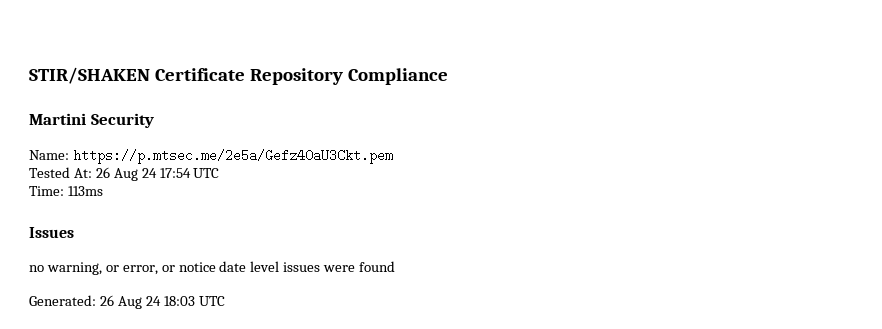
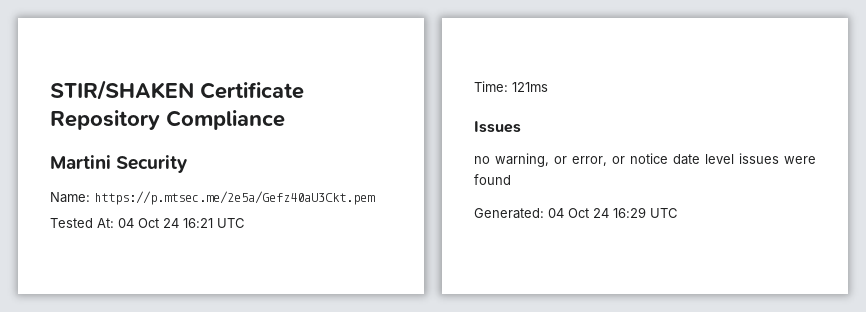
[95,167,191,181] 26 Aug 24 17:54 -> [118,218,213,228] 04 Oct 24 16:21
[67,186,103,196] 113ms -> [512,82,548,92] 121ms
[99,295,195,309] 26 Aug 24 18:03 -> [548,207,646,218] 04 Oct 24 16:29

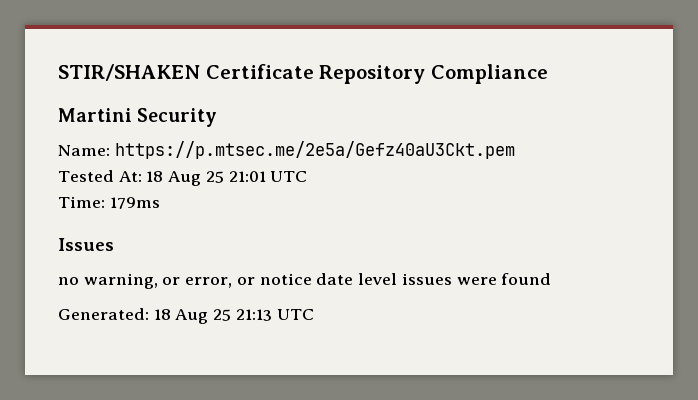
[118,218,213,228] 04 Oct 24 16:21 -> [146,171,266,186] 18 Aug 25 21:01
[512,82,548,92] 121ms -> [109,197,160,209] 179ms
[548,207,646,218] 04 Oct 24 16:29 -> [153,309,272,324] 18 Aug 25 21:13

